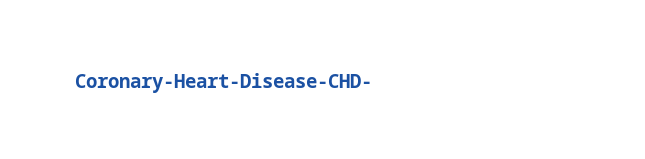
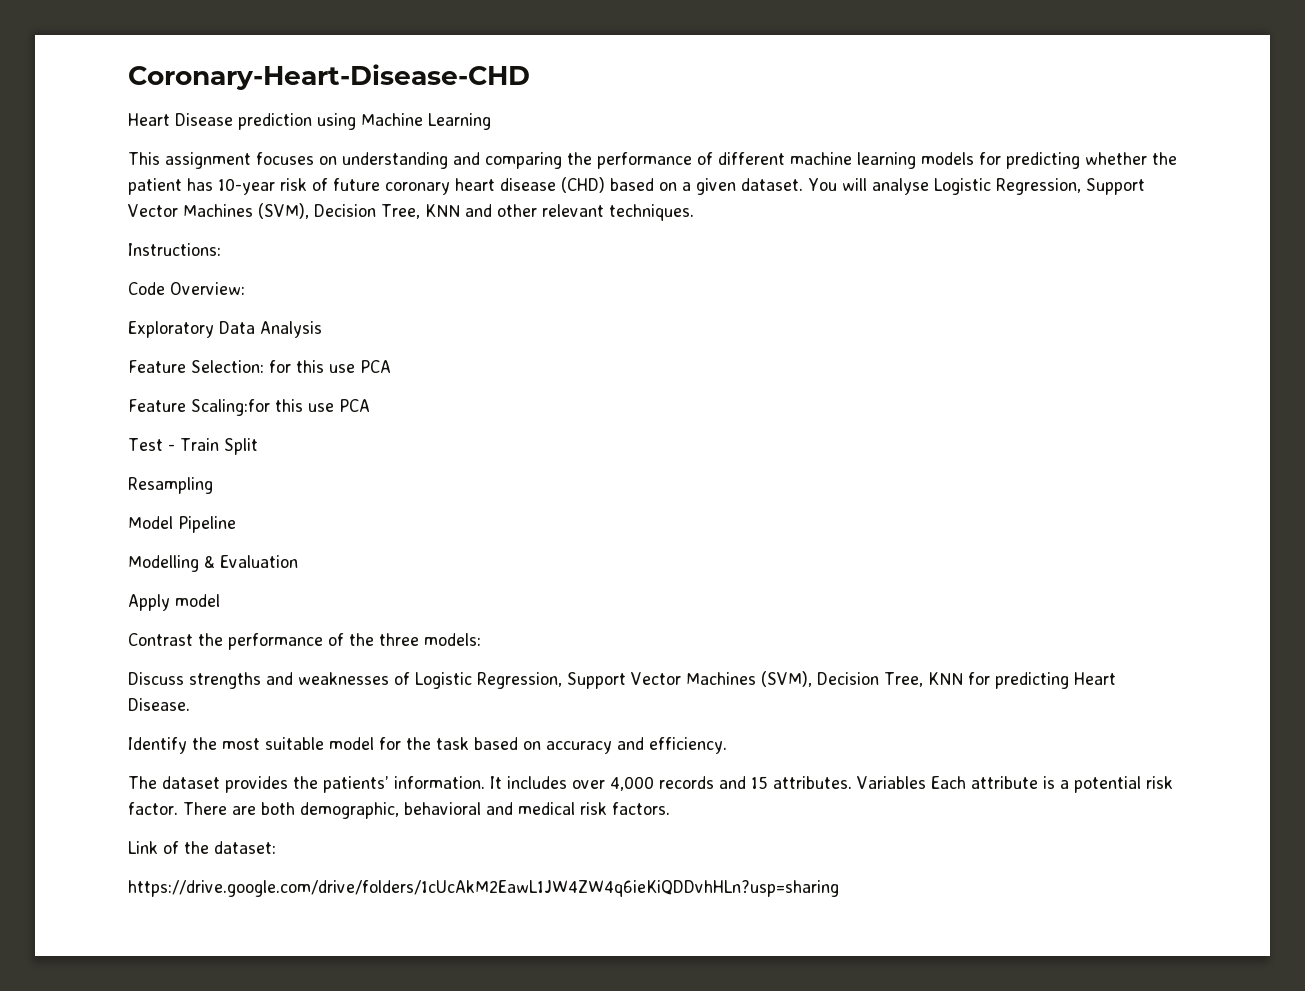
[75,73,372,93] Coronary-Heart-Disease-CHD- -> [128,64,530,90] [128,113,491,130] [128,152,1177,169] [128,177,1145,195] [128,203,694,221] [128,243,221,256] [128,282,245,295] [128,321,322,338] [128,360,391,373] [128,399,370,416] [128,438,258,455] [128,477,213,494] [128,516,236,533] [128,555,298,572] [128,594,220,611] [128,633,481,650] [128,671,1116,689] [128,698,190,711] [128,737,727,754] [128,776,1173,793] [128,802,670,819] [128,841,276,854] [128,880,839,897] Coronary-Heart-Disease-CHD // Heart Disease prediction using Machine Learning // This assignment focuses on understanding and comparing the performance of different machine learning models for predicting whether the patient has 10-year risk of future coronary heart disease (CHD) based on a given dataset. You will analyse Logistic Regression, Support Vector Machines (SVM), Decision Tree, KNN and other relevant techniques. // Instructions: // Code Overview: // Exploratory Data Analysis // Feature Selection: for this use PCA // Feature Scaling:for this use PCA // Test - Train Split // Resampling // Model Pipeline // Modelling & Evaluation // Apply model // Contrast the performance of the three models: // Discuss strengths and weaknesses of Logistic Regression, Support Vector Machines (SVM), Decision Tree, KNN for predicting Heart Disease. // Identify the most suitable model for the task based on accuracy and efficiency. // The dataset provides the patients’ information. It includes over 4,000 records and 15 attributes. Variables Each attribute is a potential risk factor. There are both demographic, behavioral and medical risk factors. // Link of the dataset: // https://drive.google.com/drive/folders/1cUcAkM2EawL1JW4ZW4q6ieKiQDDvhHLn?usp=sharing

